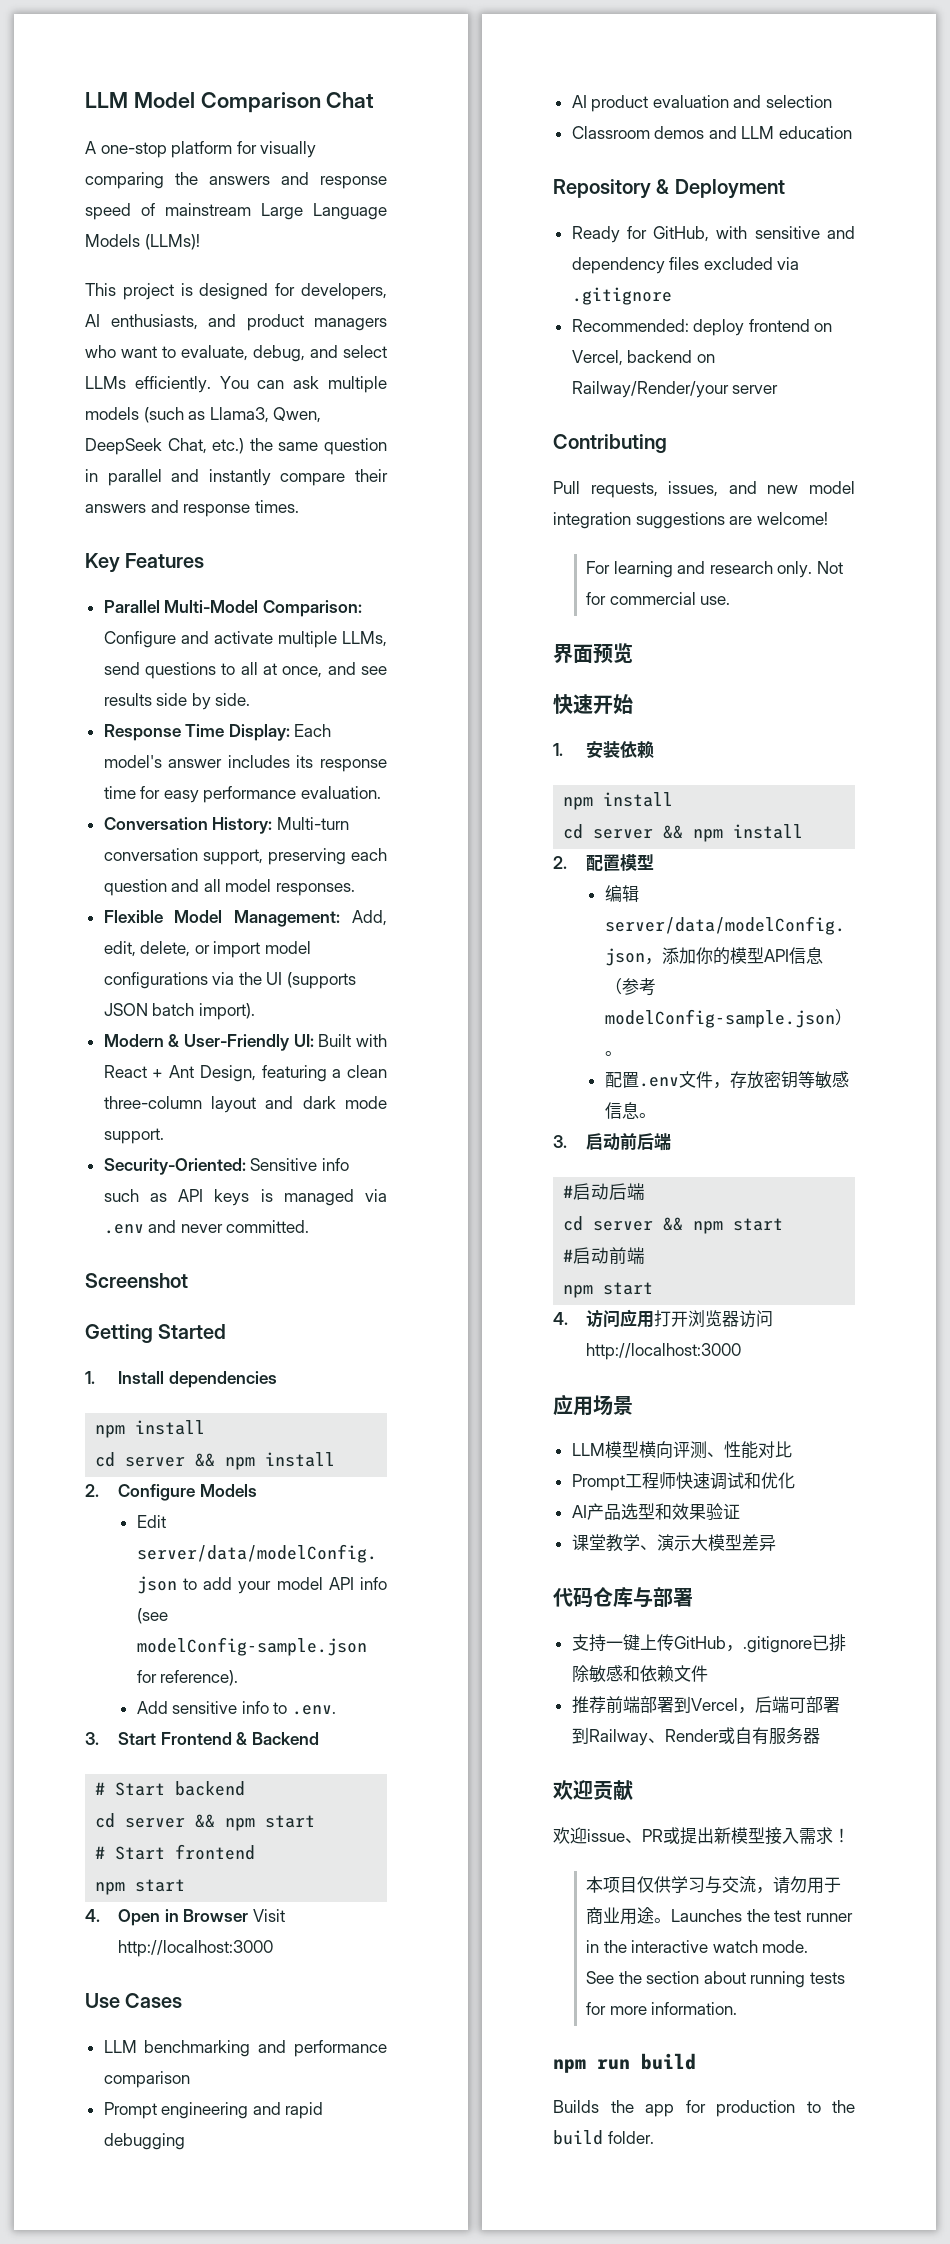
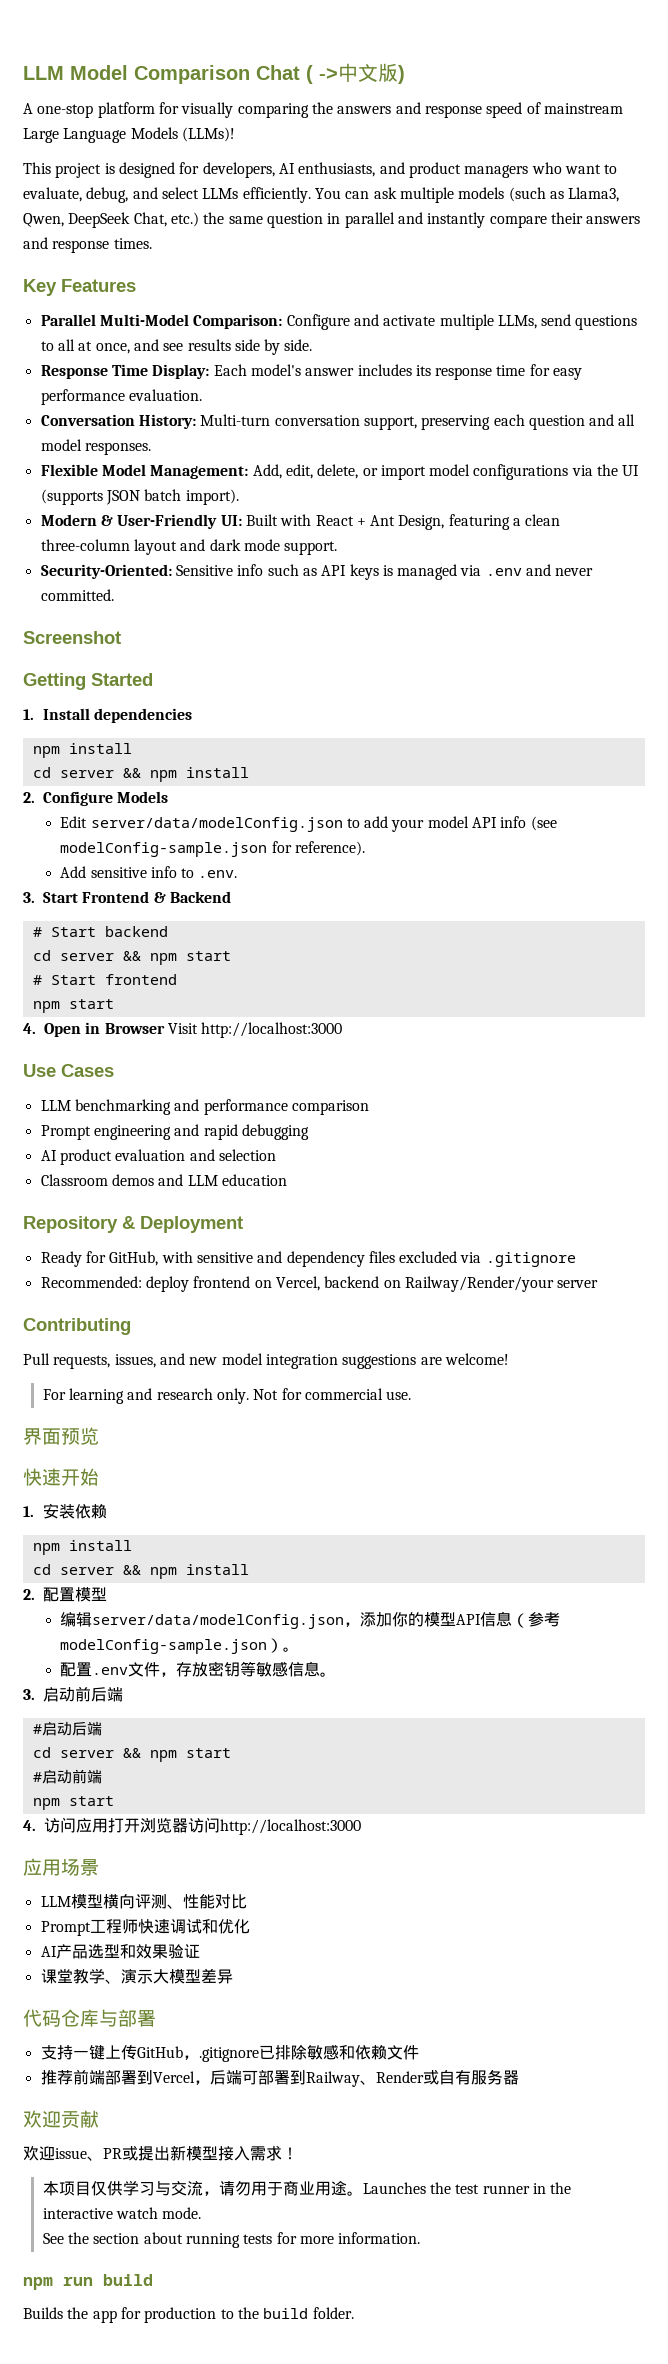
(375, 100) none -> [306,63,405,84] ( ->中文版)

